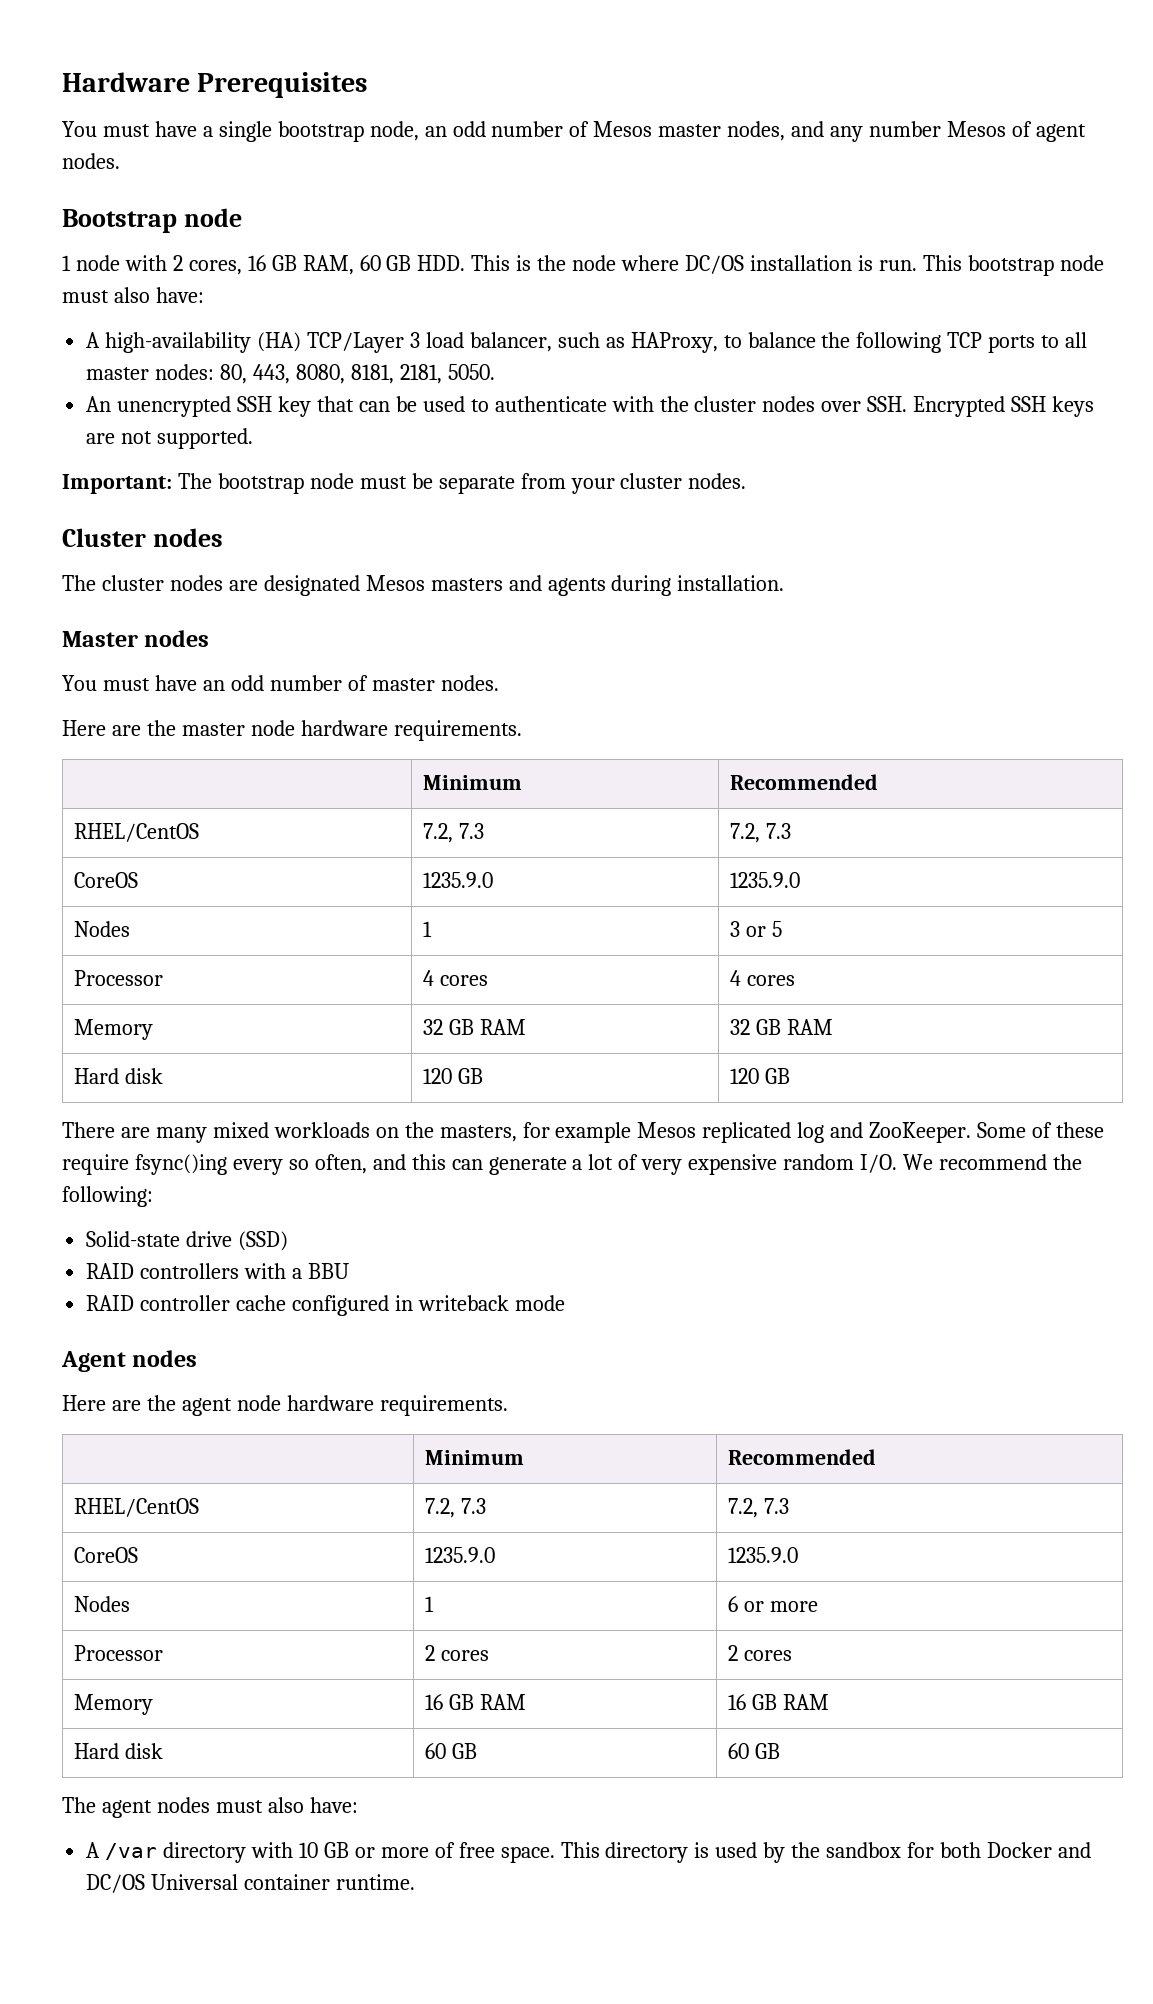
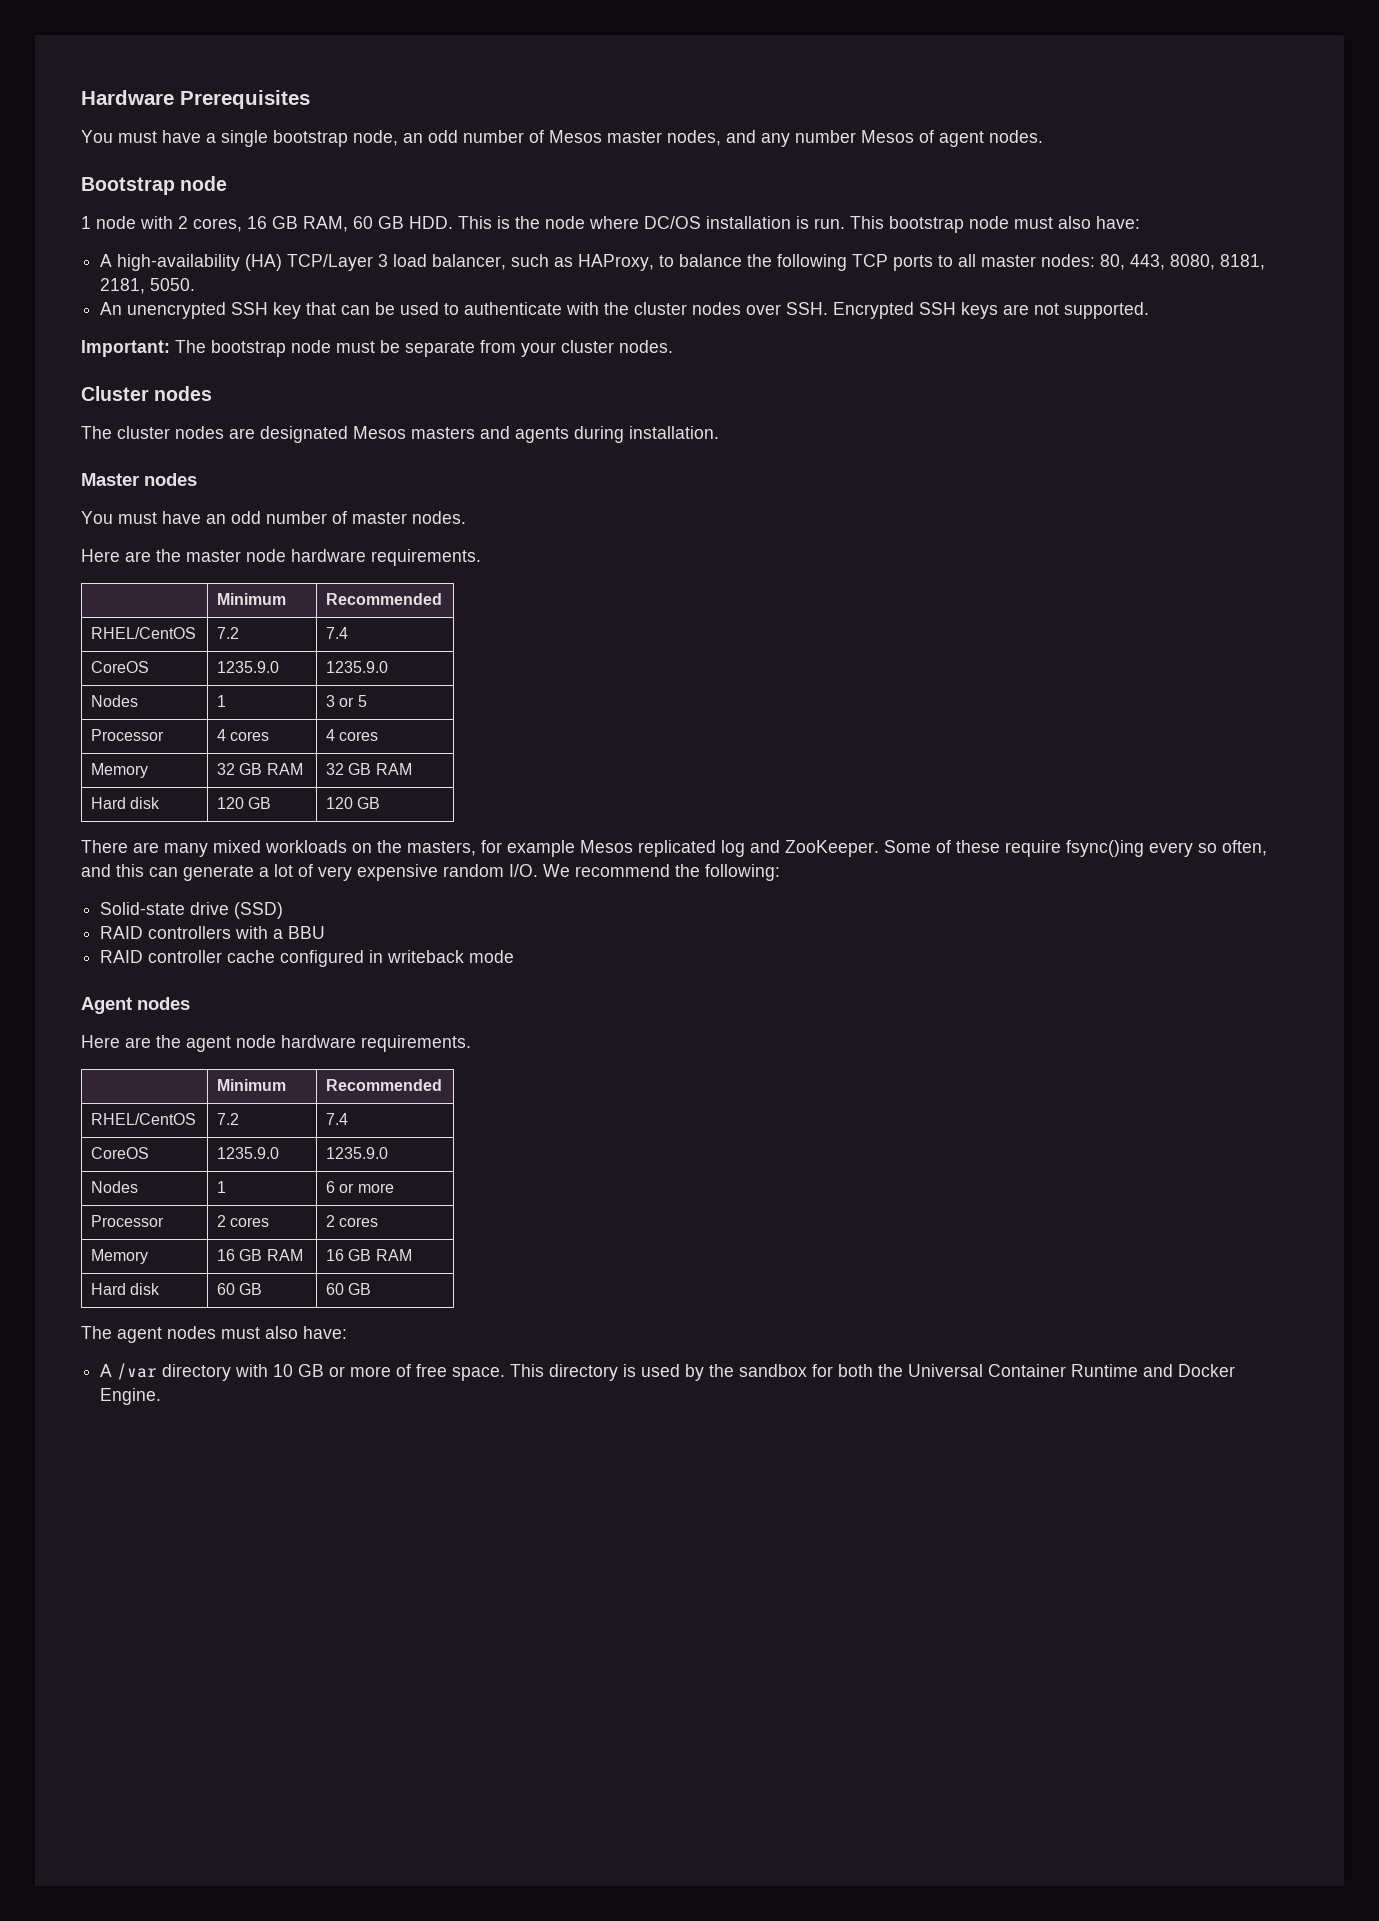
[423,823,485,843] [730,823,792,843] 7.2, 7.3 | 7.2, 7.3 -> [217,627,240,639] [326,627,349,639] 7.2 | 7.4
[425,1498,487,1518] [728,1498,790,1518] 7.2, 7.3 | 7.2, 7.3 -> [217,1113,240,1125] [326,1113,349,1125] 7.2 | 7.4
[987,1842,1091,1858] [86,1874,416,1893] Docker and DC/OS Universal container runtime. -> [878,1364,1236,1377] [100,1388,162,1405] the Universal Container Runtime and Docker Engine.

